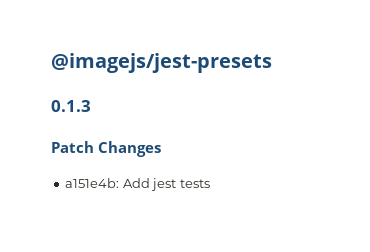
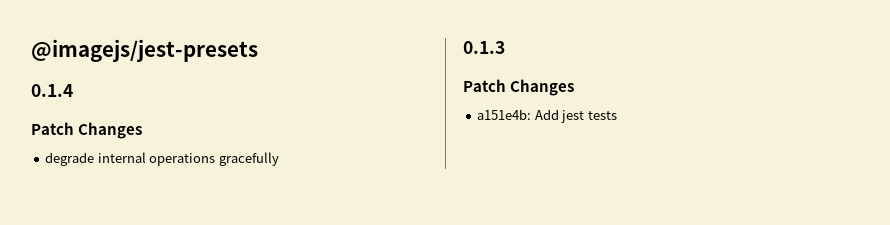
(272, 63) none -> [31,84,73,97] [31,122,143,139] [45,152,279,166] // 0.1.4 // Patch Changes // degrade internal operations gracefully

